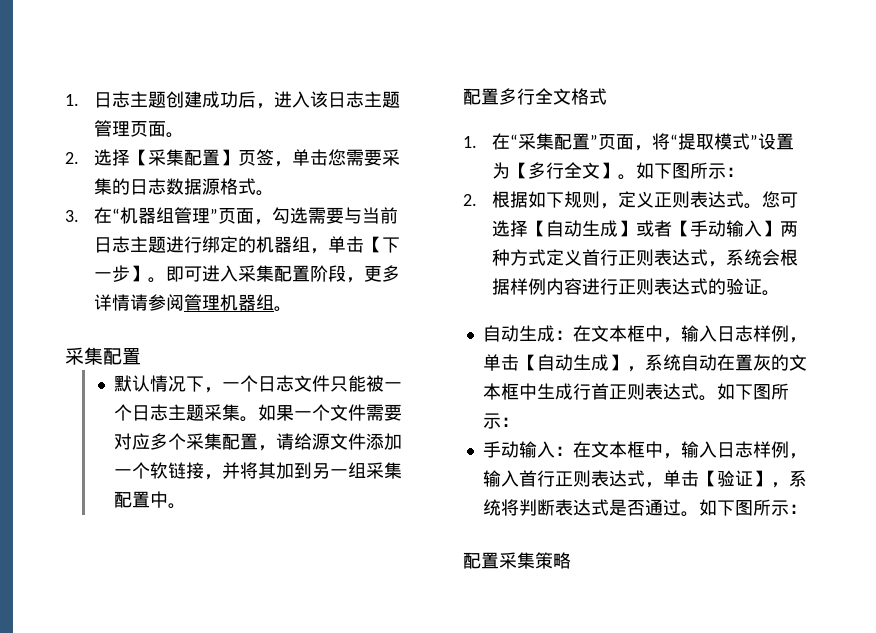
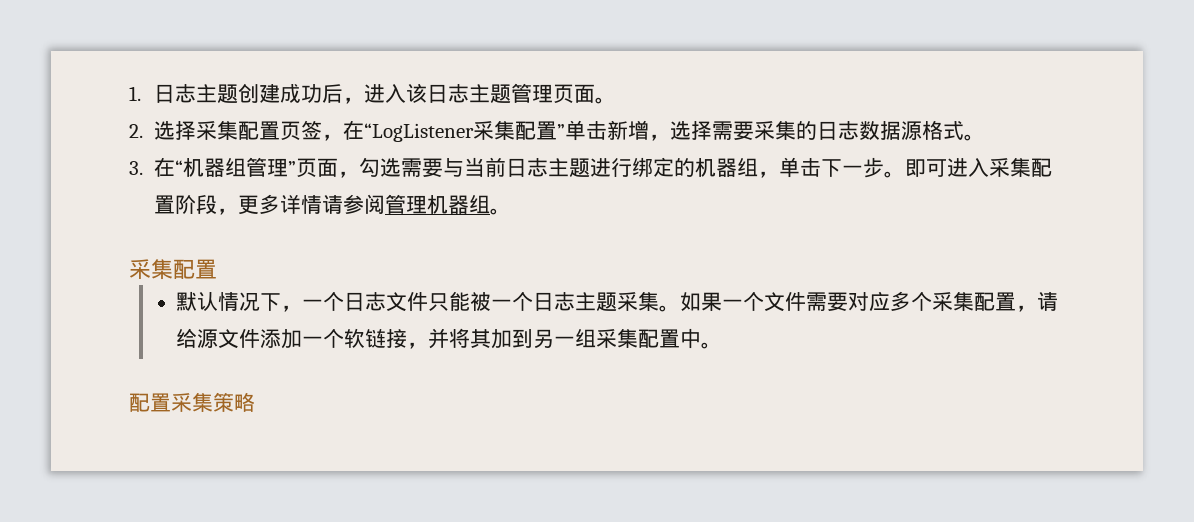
[130,149,347,167] 【采集配置】页签，单击您 -> [195,120,712,142] 采集配置页签，在“LogListener采集配置”单击新增，选择
[364,236,401,253] [94,265,149,282] 【下一步】 -> [820,157,884,178] 下一步
[463,88,607,105] [463,133,795,151] [492,162,745,180] [463,191,799,209] [492,220,799,237] [492,249,799,267] [492,278,781,296] [482,325,807,343] [482,354,807,372] [482,383,789,401] [482,413,519,429] [482,441,807,459] [482,470,807,488] [482,499,807,517] // 配置多行全文格式 // 1.在“采集配置”页面，将“提取模式”设置为【多行全文】。如下图所示： // 2.根据如下规则，定义正则表达式。您可选择【自动生成】或者【手动输入】两种方式定义首行正则表达式，系统会根据样例内容进行正则表达式的验证。 // 自动生成：在文本框中，输入日志样例，单击【自动生成】，系统自动在置灰的文本框中生成行首正则表达式。如下图所示： // 手动输入：在文本框中，输入日志样例，输入首行正则表达式，单击【验证】，系统将判断表达式是否通过。如下图所示： -> (723, 345) none

